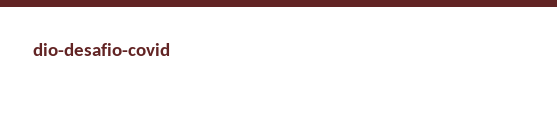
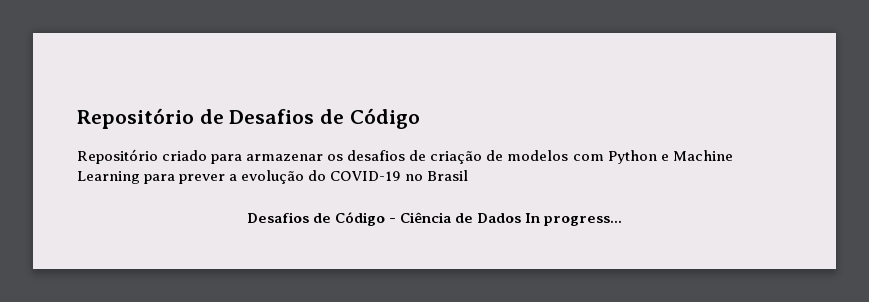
[33,43,170,56] dio-desafio-covid -> [77,108,420,129] [77,149,733,164] [77,170,469,184] [246,212,623,226] Repositório de Desafios de Código // Repositório criado para armazenar os desafios de criação de modelos com Python e Machine Learning para prever a evolução do COVID-19 no Brasil // Desafios de Código - Ciência de Dados In progress...

